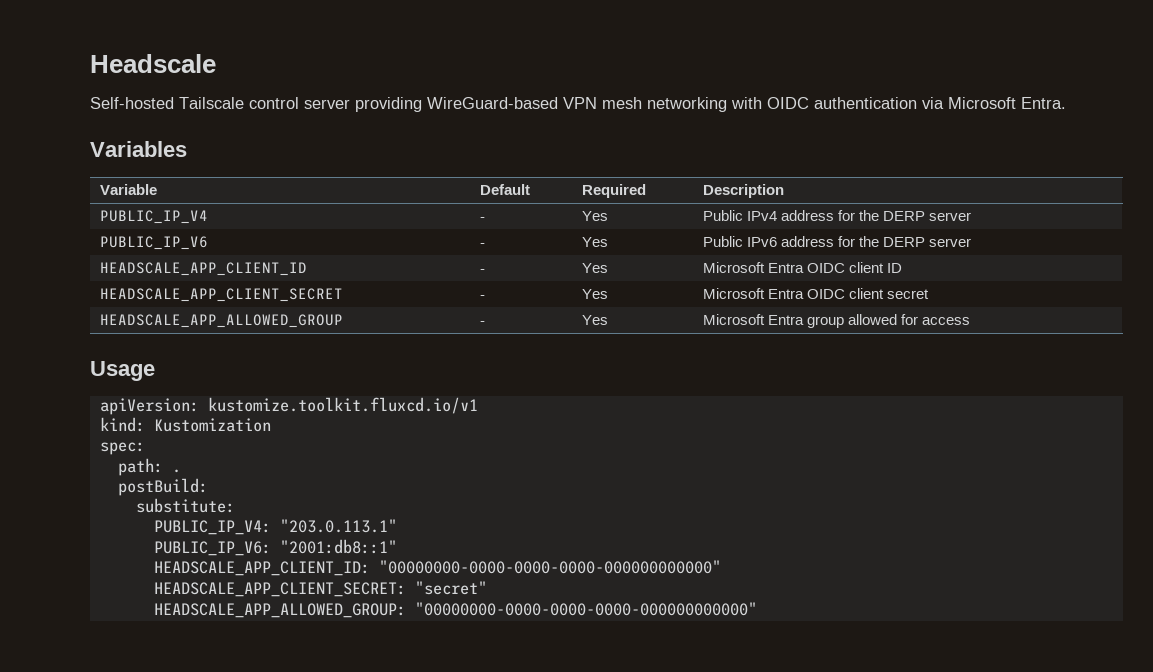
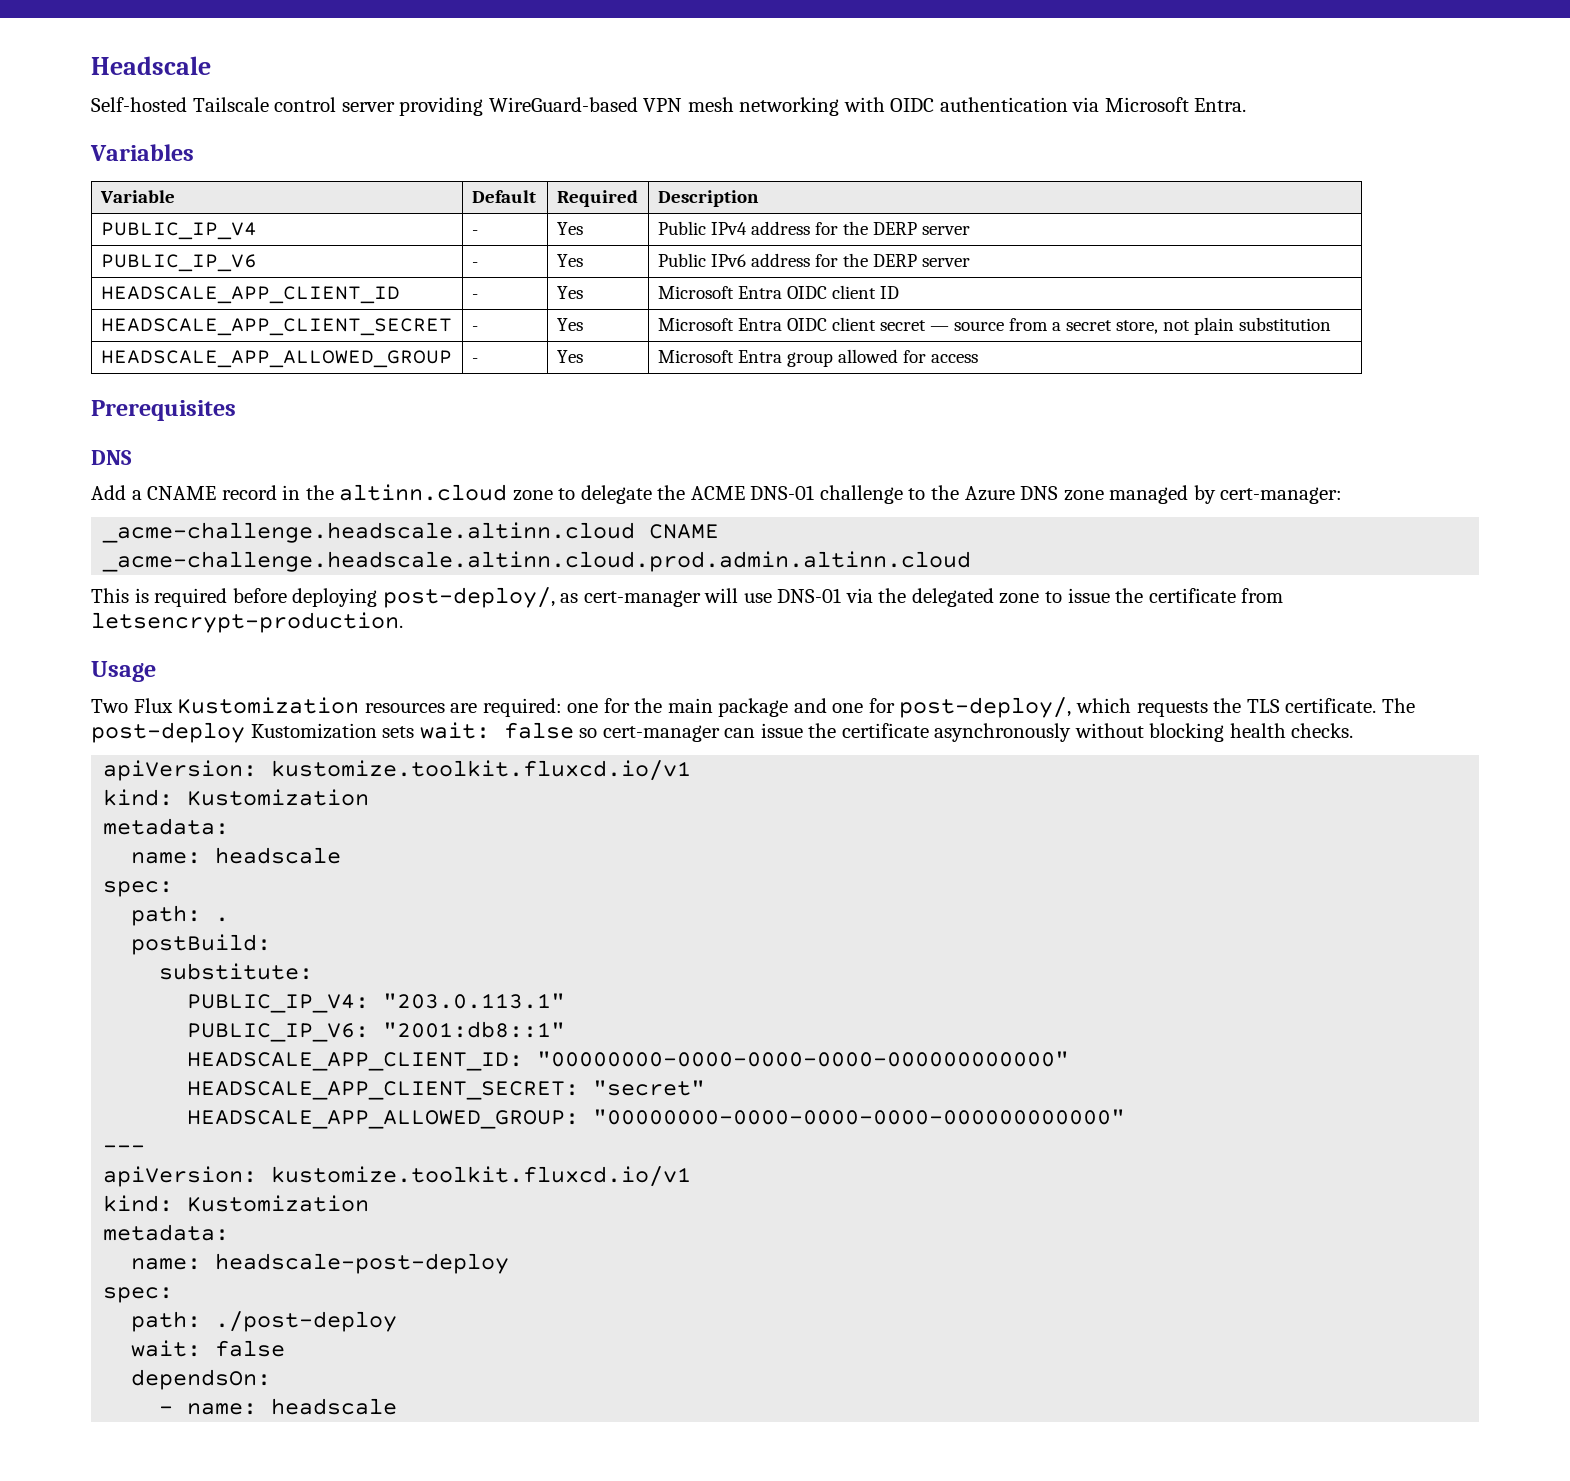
(929, 294) none -> [929,317,1331,335] — source from a secret store, not plain substitution
[90,361,155,381] [99,397,478,415] [99,417,271,432] Usage // apiVersion: kustomize.toolkit.fluxcd.io/v1 // kind: Kustomization -> [91,400,236,421] [91,450,132,465] [91,484,1343,504] [102,522,720,543] [102,551,972,572] [91,587,1284,608] [91,612,403,633] [91,661,156,682] [91,697,1415,718] [91,722,1354,743] [103,760,692,781] [103,789,370,806] [103,818,230,835] [131,847,342,864] Prerequisites // DNS // Add a CNAME record in the altinn.cloud zone to delegate the ACME DNS-01 challenge to the Azure DNS zone managed by cert-manager: // _acme-challenge.headscale.altinn.cloud CNAME _acme-challenge.headscale.altinn.cloud.prod.admin.altinn.cloud // This is required before deploying post-deploy/, as cert-manager will use DNS-01 via the delegated zone to issue the certificate from letsencrypt-production. // Usage // Two Flux Kustomization resources are required: one for the main package and one for post-deploy/, which requests the TLS certificate. The post-deploy Kustomization sets wait: false so cert-manager can issue the certificate asynchronously without blocking health checks. // apiVersion: kustomize.toolkit.fluxcd.io/v1 // kind: Kustomization // metadata: // name: headscale
(757, 609) none -> [103,1145,146,1153] [103,1166,692,1187] [103,1195,370,1212] [103,1224,230,1241] [131,1253,510,1274] [103,1287,174,1303] [131,1311,398,1332] [131,1340,286,1357] [131,1369,272,1390] [159,1398,398,1415] // --- // apiVersion: kustomize.toolkit.fluxcd.io/v1 // kind: Kustomization // metadata: // name: headscale-post-deploy // spec: // path: ./post-deploy // wait: false // dependsOn: // - name: headscale

